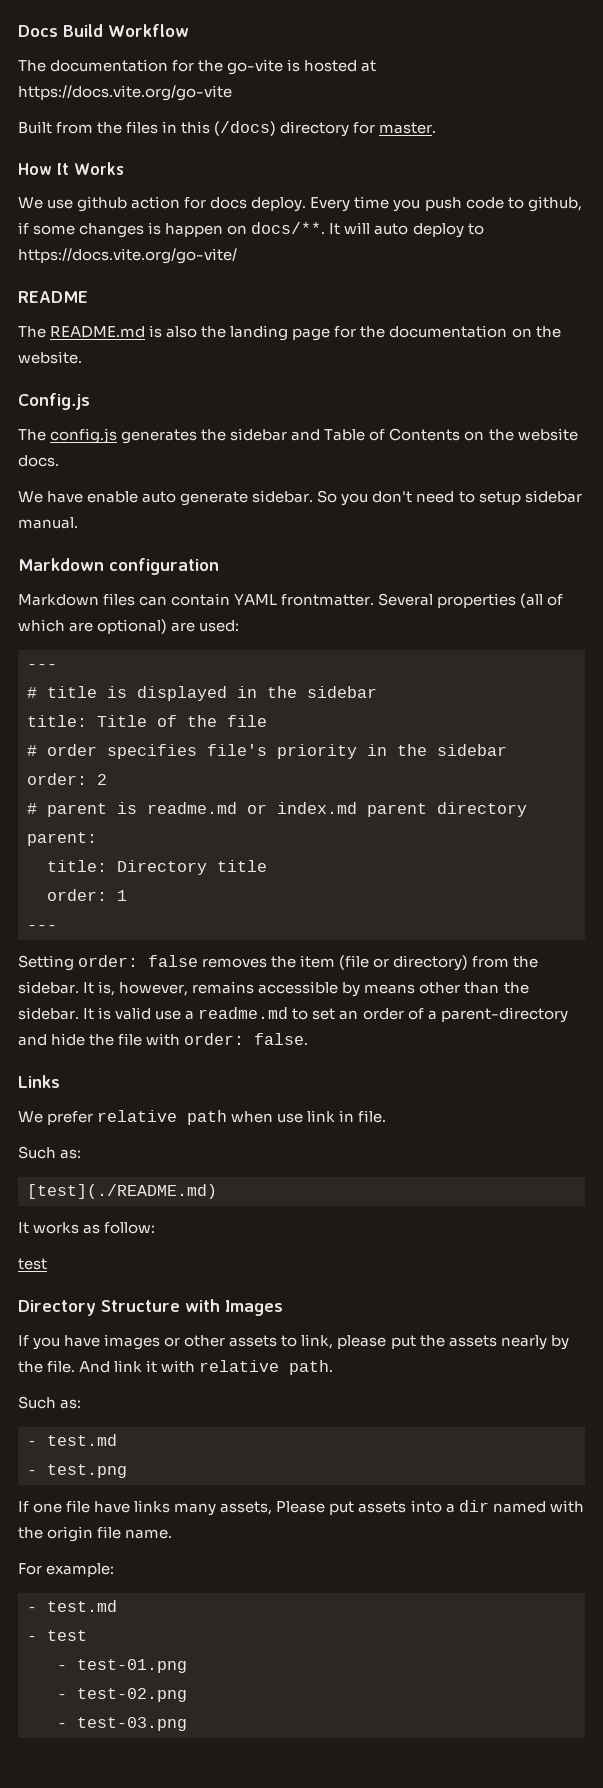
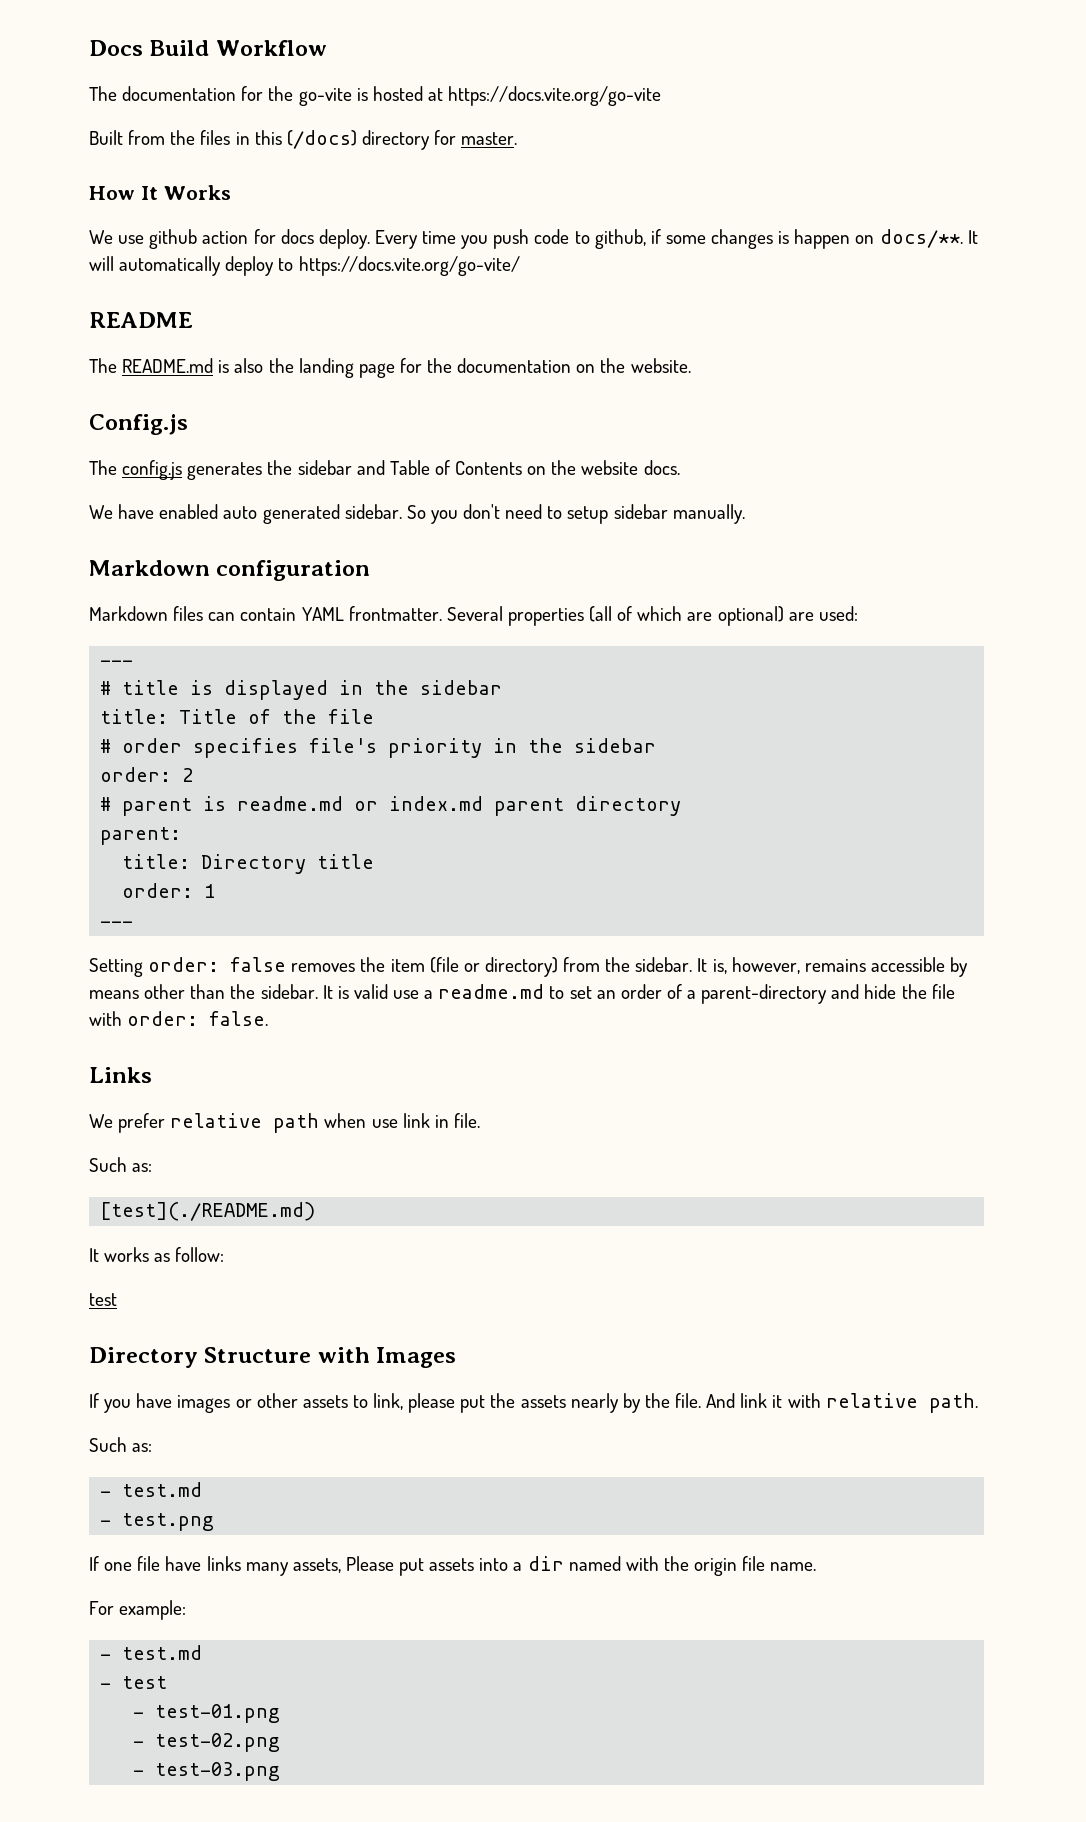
[374,223,409,235] auto -> [119,256,222,276] automatically
[87,491,249,506] enable auto generate -> [159,504,340,524] enabled auto generated
[18,517,78,529] manual. -> [672,504,745,524] manually.

